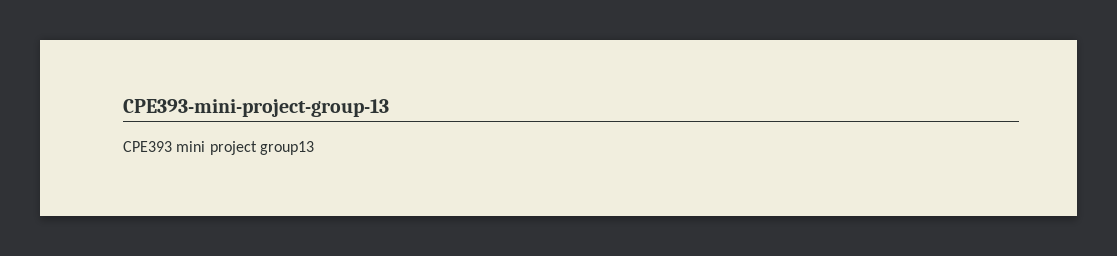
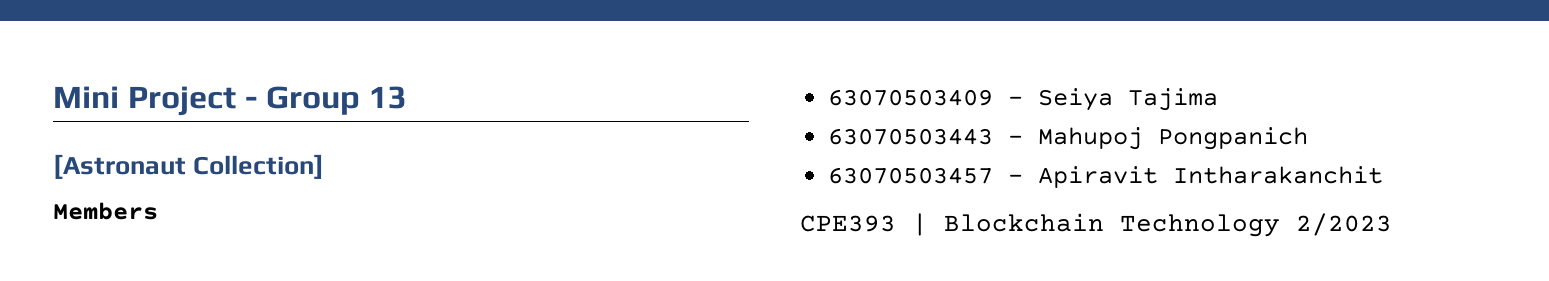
[123,99,389,117] [123,141,314,155] CPE393-mini-project-group-13 // CPE393 mini project group13 -> [53,86,408,116] [53,154,325,179] [53,202,158,220] [828,88,1219,111] [828,127,1309,150] [828,166,1384,188] [800,213,1392,237] Mini Project - Group 13 // [Astronaut Collection] // Members // 63070503409 - Seiya Tajima // 63070503443 - Mahupoj Pongpanich // 63070503457 - Apiravit Intharakanchit // CPE393 | Blockchain Technology 2/2023

